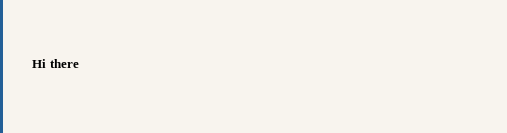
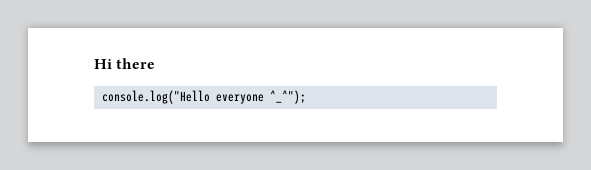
(79, 63) none -> [102,90,307,104] // console.log("Hello everyone ^_^");

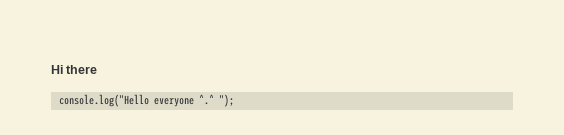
[270,90,307,104] ^_^"); -> [198,94,234,107] ^.^ ");

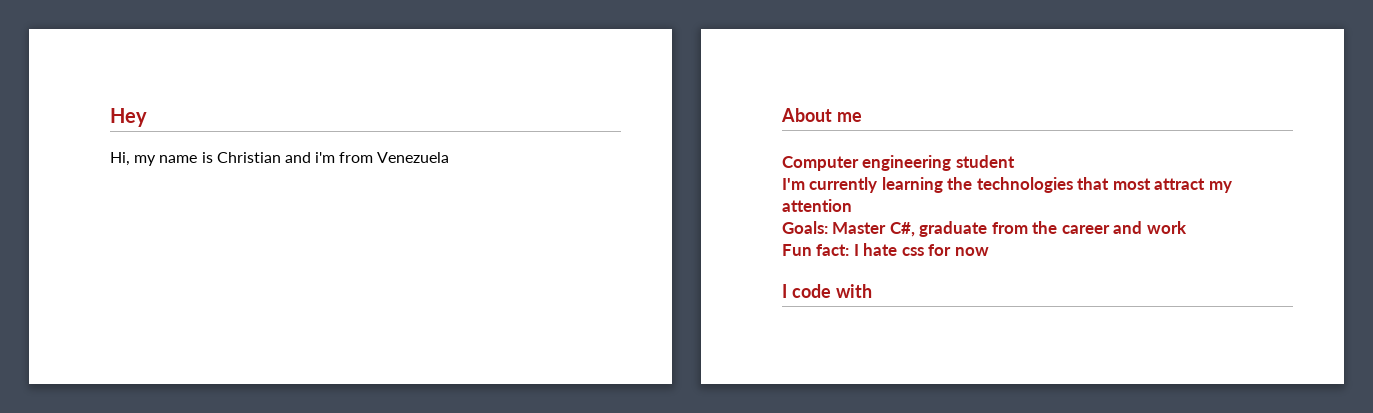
[51,65,98,74] [58,94,234,107] Hi there // console.log("Hello everyone ^.^ "); -> [110,108,147,127] [110,152,450,166] [781,108,862,122] [782,155,1015,171] [782,177,1232,193] [782,199,852,212] [782,221,1187,237] [782,243,989,256] [782,284,872,298] Hey // Hi, my name is Christian and i'm from Venezuela // About me // Computer engineering student // I'm currently learning the technologies that most attract my attention // Goals: Master C#, graduate from the career and work // Fun fact: I hate css for now // I code with

